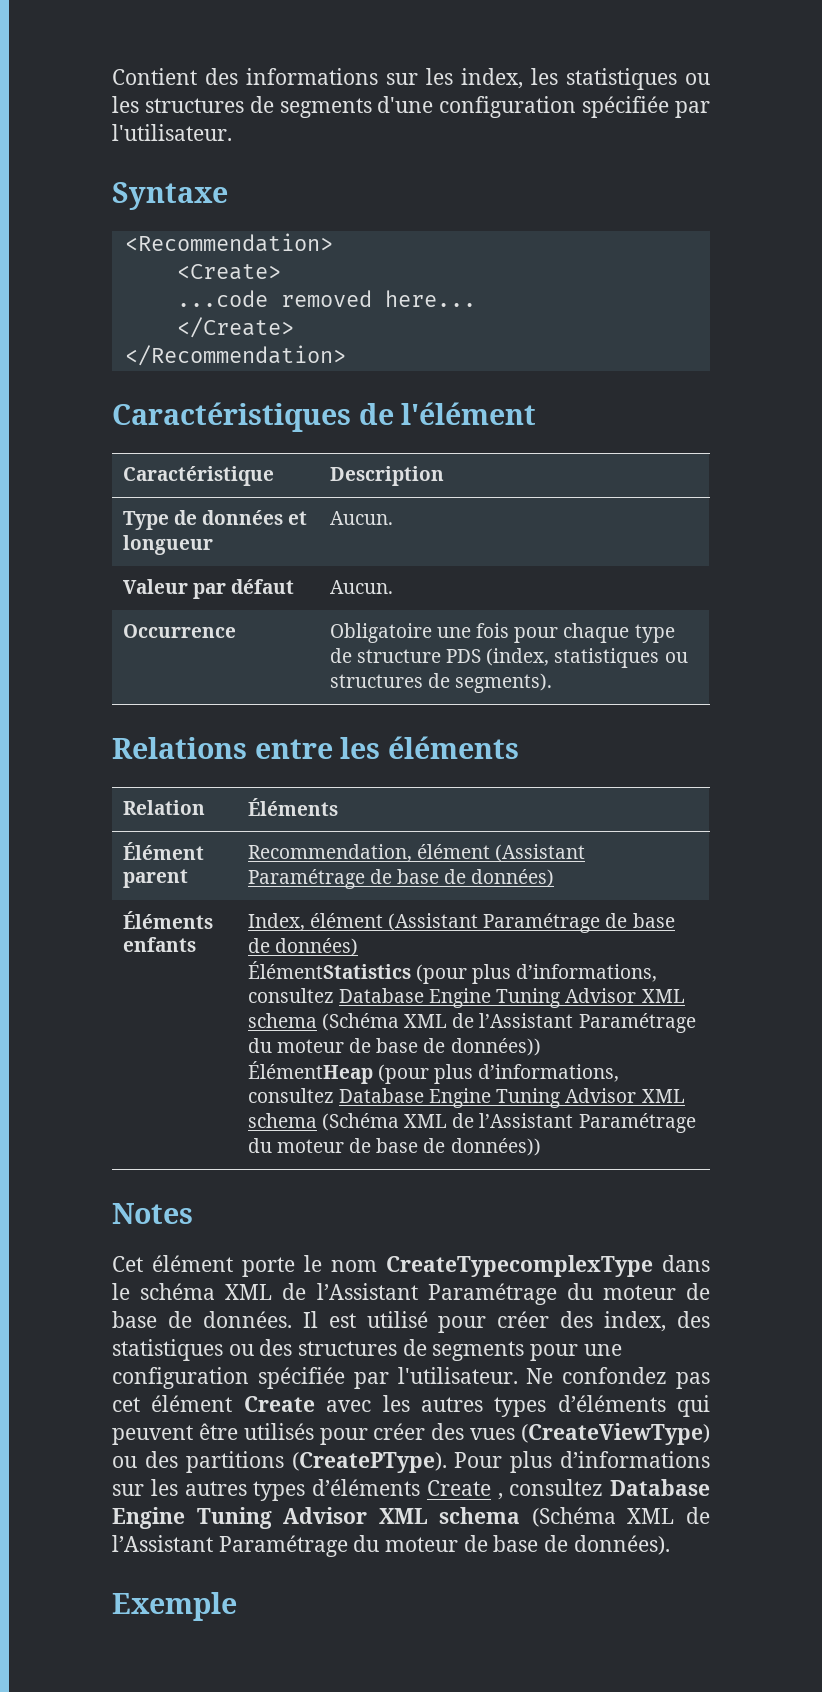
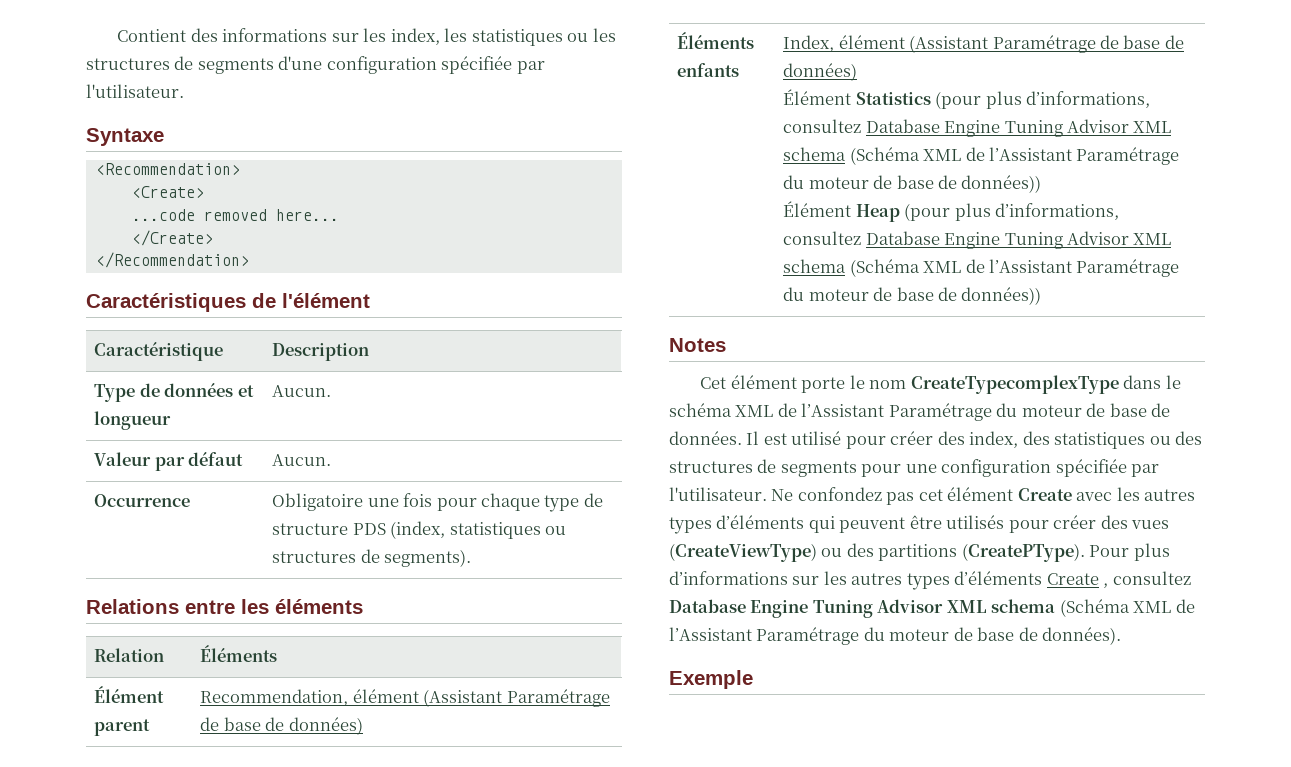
[247,961,411,979] ÉlémentStatistics -> [783,89,931,105] Élément Statistics
[247,1061,373,1084] ÉlémentHeap -> [783,201,900,222] Élément Heap

